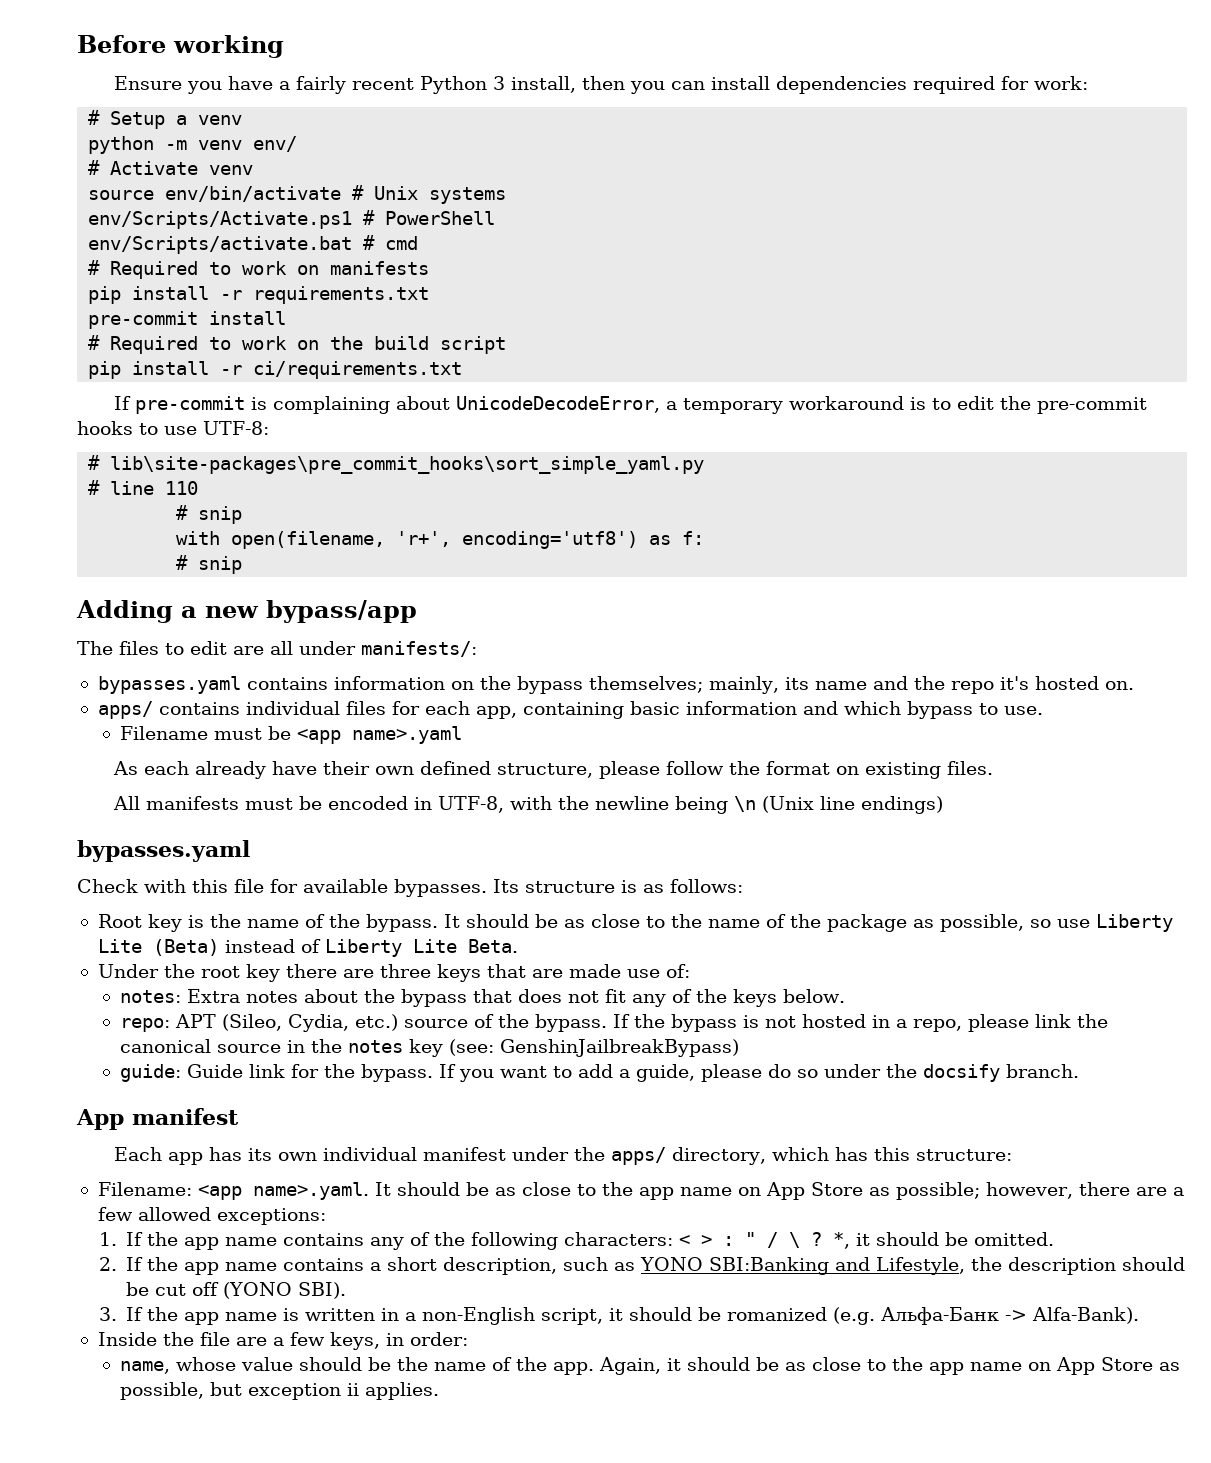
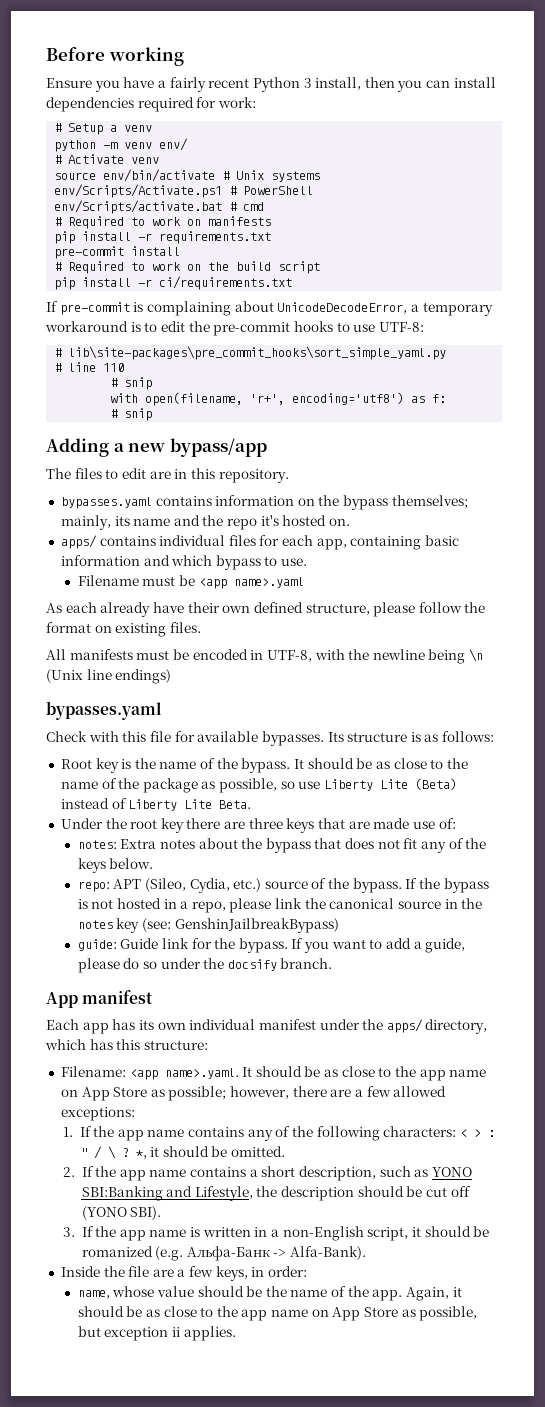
[270,641,477,657] all under manifests/: -> [174,468,289,483] in this repository.

